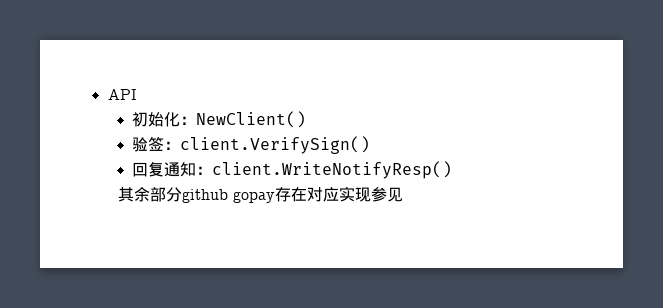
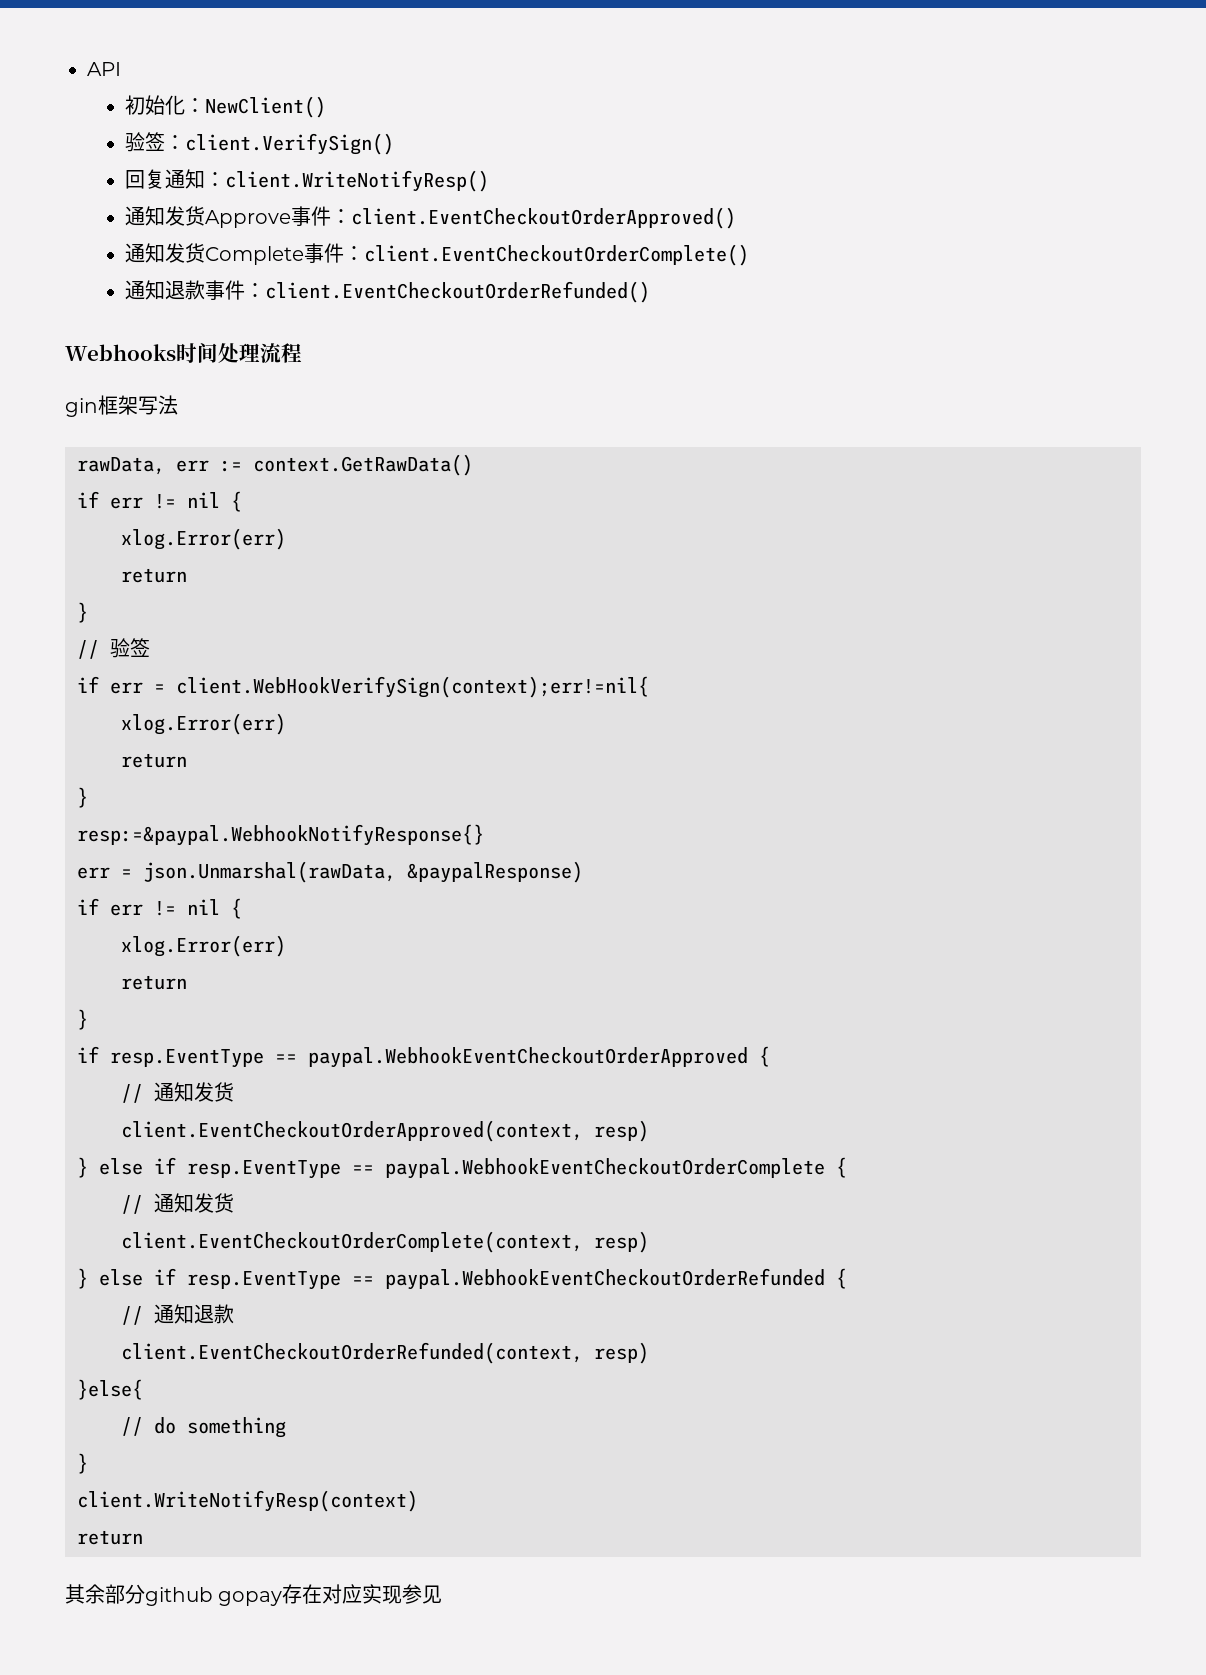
(453, 170) none -> [124,206,736,229] [124,243,749,266] [124,280,650,303] [65,343,302,363] [65,395,178,417] [77,454,473,476] [77,491,242,512] [121,528,286,550] [121,568,187,583] [77,602,88,623] [77,638,150,659] [77,676,649,698] [121,713,286,735] [121,753,187,768] [77,787,88,808] [77,824,484,846] [77,861,583,883] [77,898,242,919] [121,935,286,957] [121,975,187,990] [77,1009,88,1030] [77,1046,770,1068] [121,1082,234,1103] [121,1120,649,1142] [77,1157,847,1179] [121,1193,234,1214] [121,1231,649,1253] [77,1268,847,1290] [121,1304,234,1325] [121,1342,649,1364] [77,1379,143,1400] [121,1417,286,1438] [77,1453,88,1474] [77,1490,418,1512] [77,1530,143,1545] // 通知发货Approve事件：client.EventCheckoutOrderApproved() // 通知发货Complete事件：client.EventCheckoutOrderComplete() // 通知退款事件：client.EventCheckoutOrderRefunded() // Webhooks时间处理流程 // gin框架写法 // rawData, err := context.GetRawData() // if err != nil { // xlog.Error(err) // return // } // // 验签 // if err = client.WebHookVerifySign(context);err!=nil{ // xlog.Error(err) // return // } // resp:=&paypal.WebhookNotifyResponse{} // err = json.Unmarshal(rawData, &paypalResponse) // if err != nil { // xlog.Error(err) // return // } // if resp.EventType == paypal.WebhookEventCheckoutOrderApproved { // // 通知发货 // client.EventCheckoutOrderApproved(context, resp) // } else if resp.EventType == paypal.WebhookEventCheckoutOrderComplete { // // 通知发货 // client.EventCheckoutOrderComplete(context, resp) // } else if resp.EventType == paypal.WebhookEventCheckoutOrderRefunded { // // 通知退款 // client.EventCheckoutOrderRefunded(context, resp) // }else{ // // do something // } // client.WriteNotifyResp(context) // return

